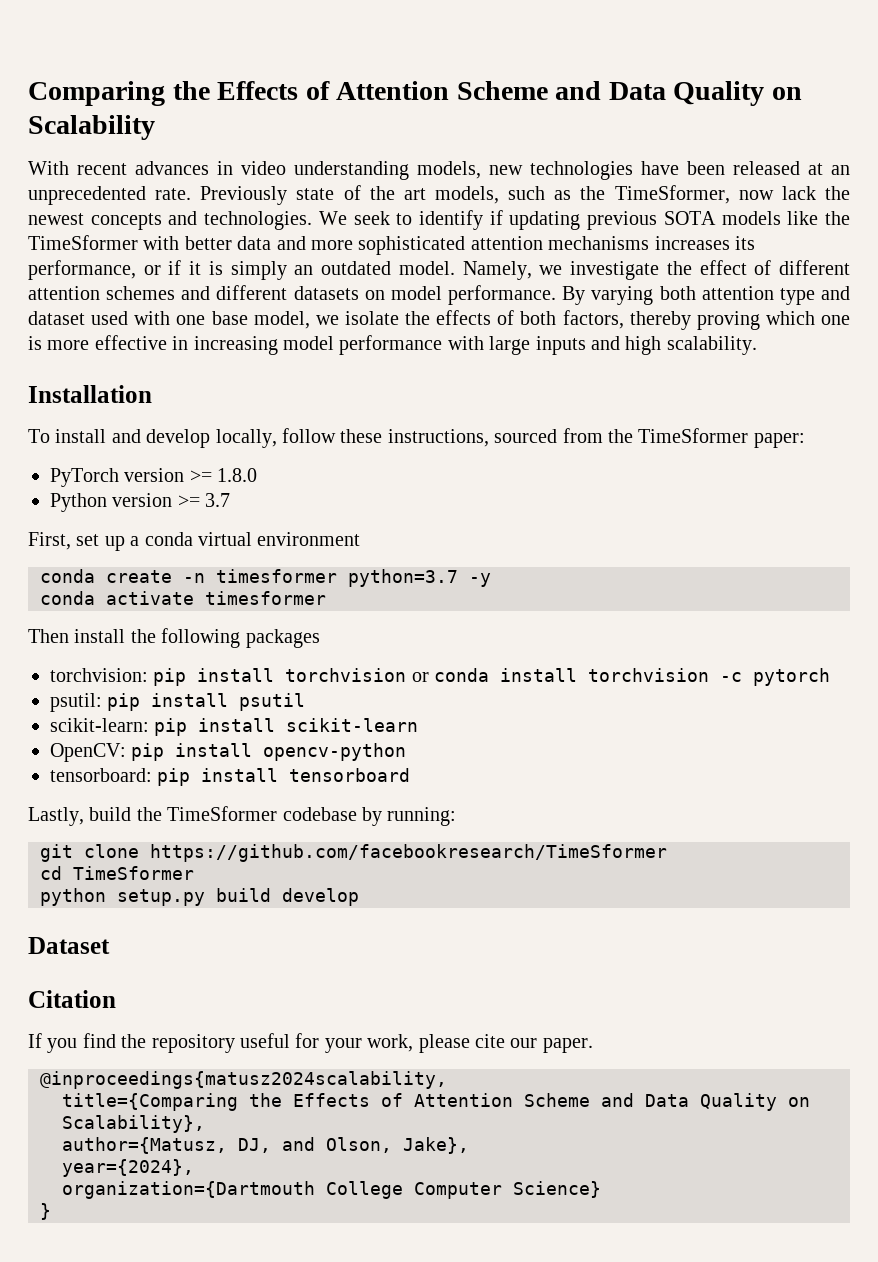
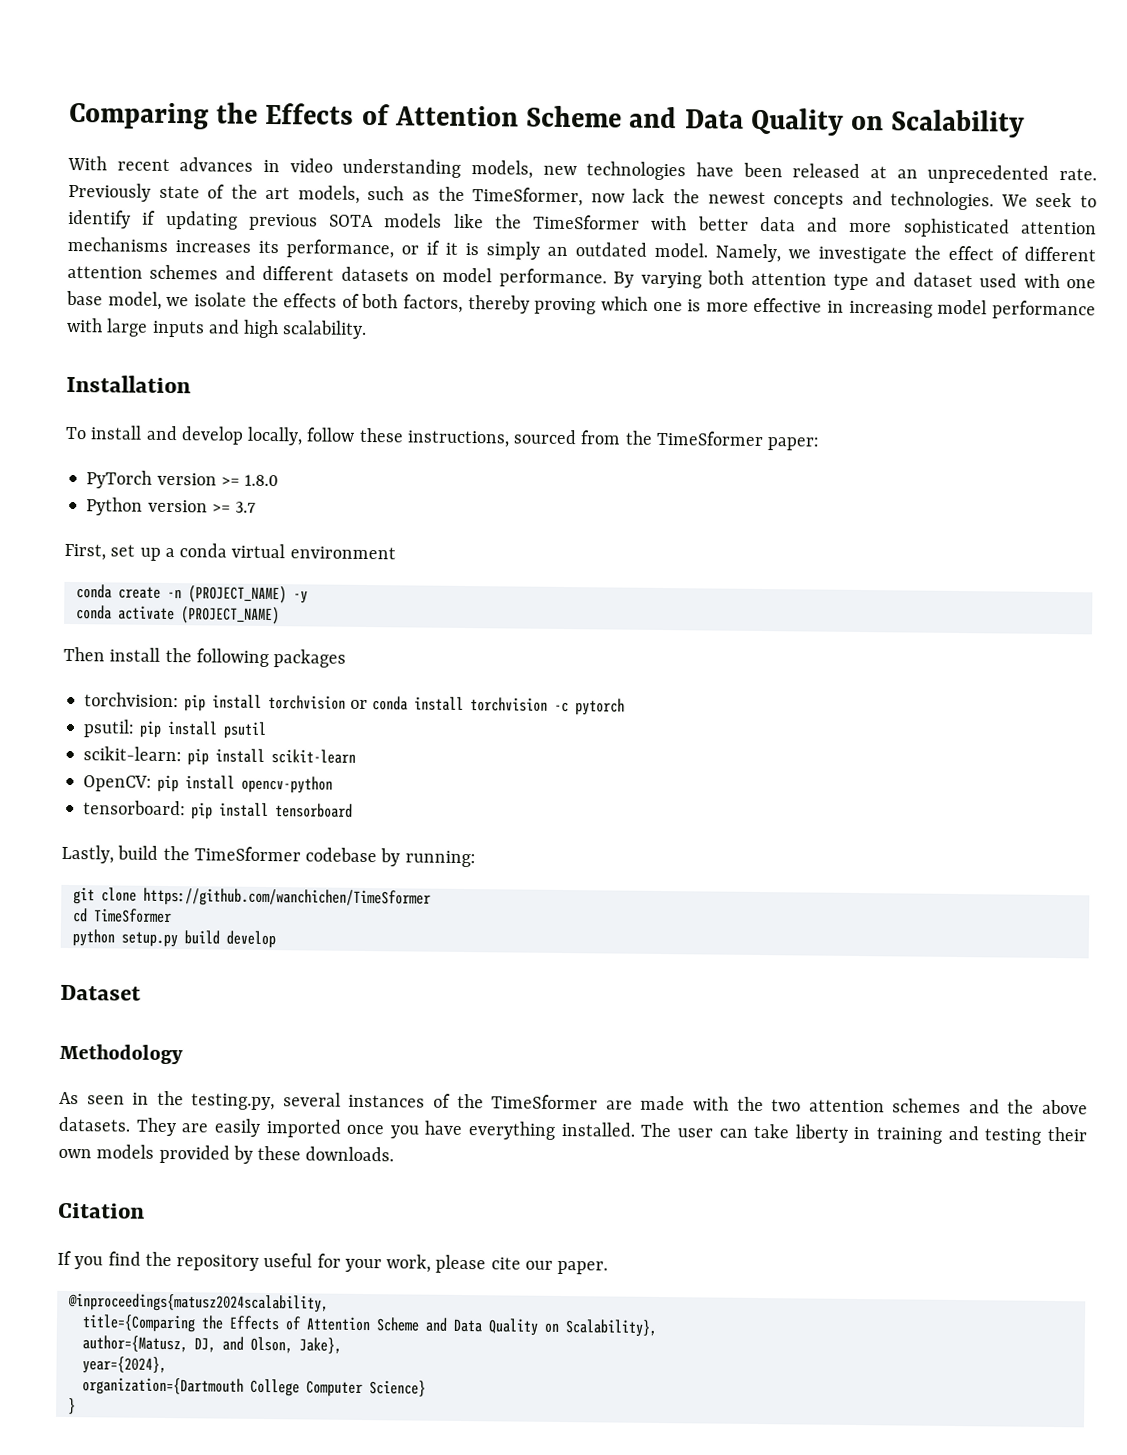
[216,569,458,587] timesformer python=3.7 -> [187,585,287,604] (PROJECT_NAME)
[205,591,326,605] timesformer -> [180,606,280,625] (PROJECT_NAME)
[150,844,667,862] https://github.com/facebookresearch/TimeSformer -> [142,887,431,908] https://github.com/wanchichen/TimeSformer
(110, 945) none -> [59,1043,183,1065] [59,1090,1088,1115] [58,1116,1088,1145] [58,1144,395,1164] // Methodology // As seen in the testing.py, several instances of the TimeSformer are made with the two attention schemes and the above datasets. They are easily imported once you have everything installed. The user can take liberty in training and testing their own models provided by these downloads.

